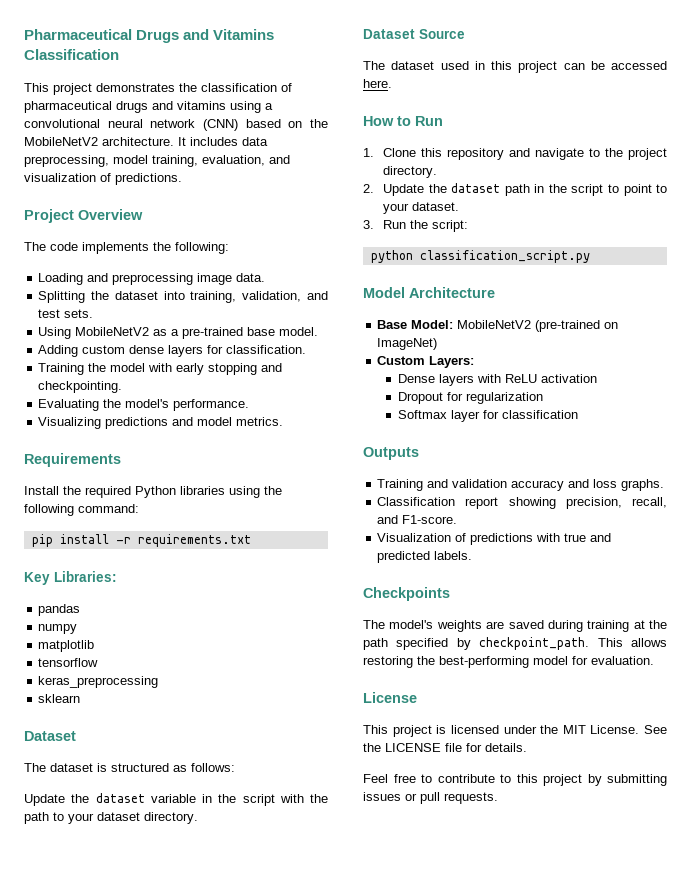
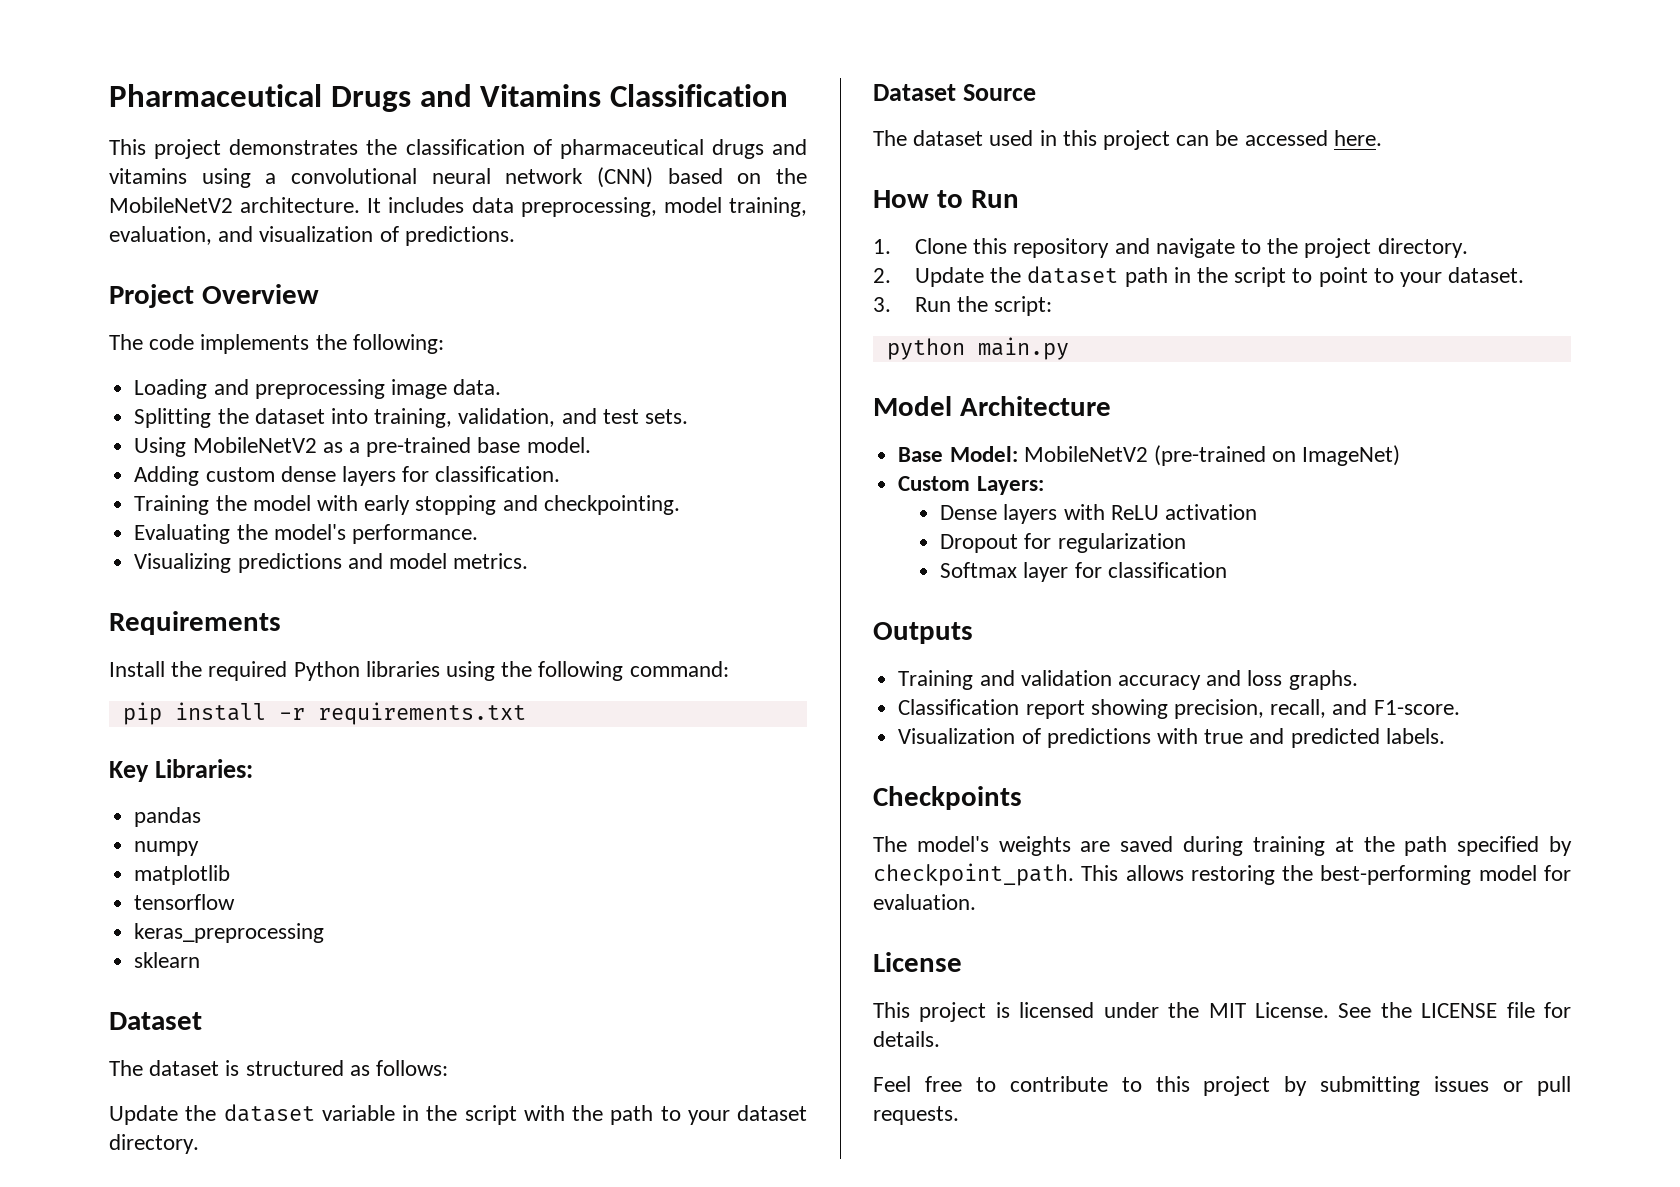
[419,250,590,263] classification_script.py -> [977,337,1069,360] main.py

